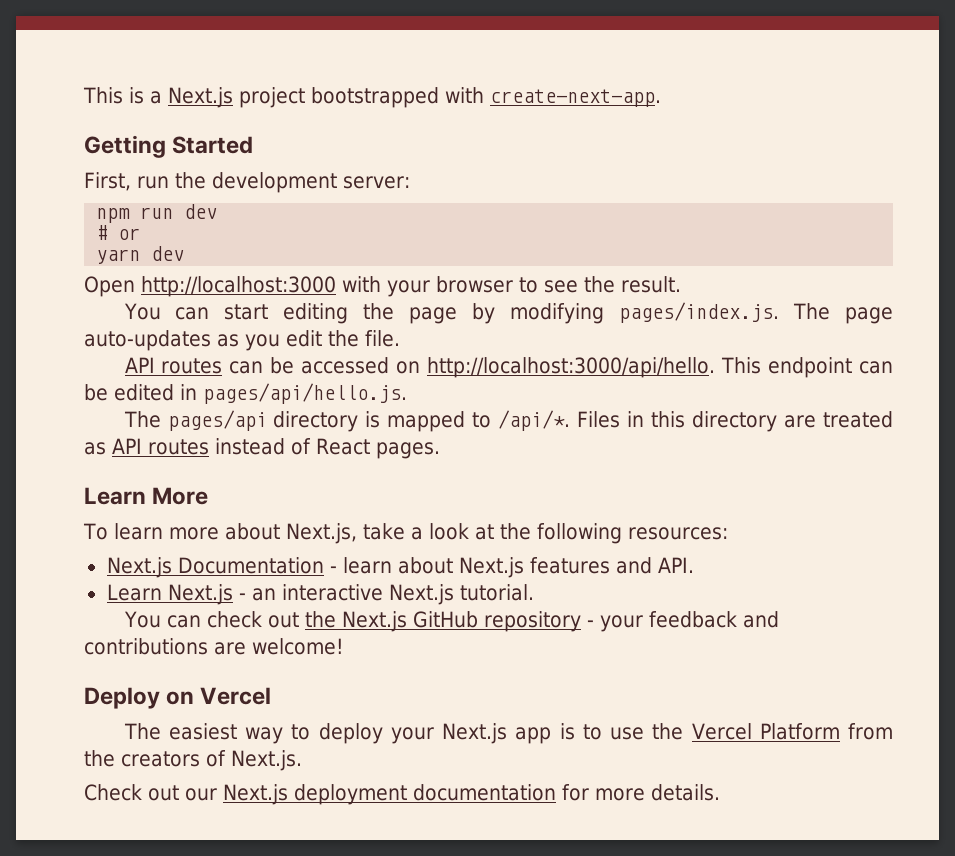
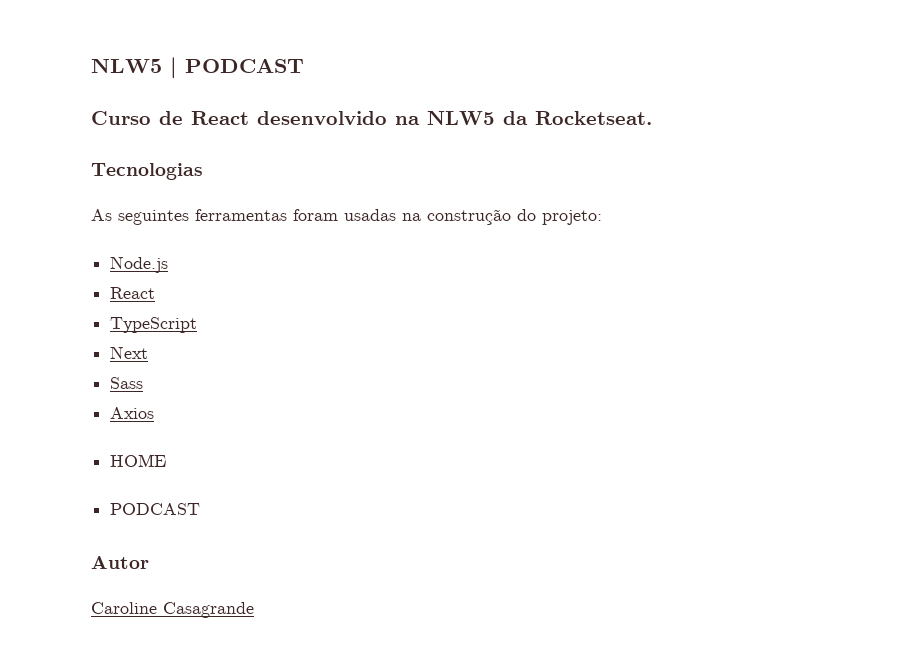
[83,87,661,108] [84,135,254,158] [84,172,410,193] [96,204,218,223] [96,225,141,240] [96,246,185,264] [84,276,681,297] [123,302,893,324] [84,330,400,351] [124,357,893,378] [84,383,407,404] [123,410,893,432] [84,438,440,459] [84,487,209,505] [83,523,728,544] [106,557,694,578] [106,584,534,605] [123,611,779,632] [84,638,344,655] [84,687,272,709] [123,723,893,744] [84,750,302,771] [84,784,720,805] This is a Next.js project bootstrapped with create-next-app. // Getting Started // First, run the development server: // npm run dev // # or // yarn dev // Open http://localhost:3000 with your browser to see the result. // You can start editing the page by modifying pages/index.js. The page auto-updates as you edit the file. // API routes can be accessed on http://localhost:3000/api/hello. This endpoint can be edited in pages/api/hello.js. // The pages/api directory is mapped to /api/*. Files in this directory are treated as API routes instead of React pages. // Learn More // To learn more about Next.js, take a look at the following resources: // Next.js Documentation - learn about Next.js features and API. // Learn Next.js - an interactive Next.js tutorial. // You can check out the Next.js GitHub repository - your feedback and contributions are welcome! // Deploy on Vercel // The easiest way to deploy your Next.js app is to use the Vercel Platform from the creators of Next.js. // Check out our Next.js deployment documentation for more details. -> [91,57,304,79] [91,111,652,125] [91,163,203,180] [91,209,602,225] [110,256,169,273] [110,287,156,299] [110,317,198,333] [110,346,149,359] [110,377,144,389] [110,407,155,419] [110,454,167,467] [110,503,201,515] [91,556,149,569] [91,602,254,618] NLW5 | PODCAST // Curso de React desenvolvido na NLW5 da Rocketseat. // Tecnologias // As seguintes ferramentas foram usadas na construção do projeto: // Node.js // React // TypeScript // Next // Sass // Axios // HOME // PODCAST // Autor // Caroline Casagrande

